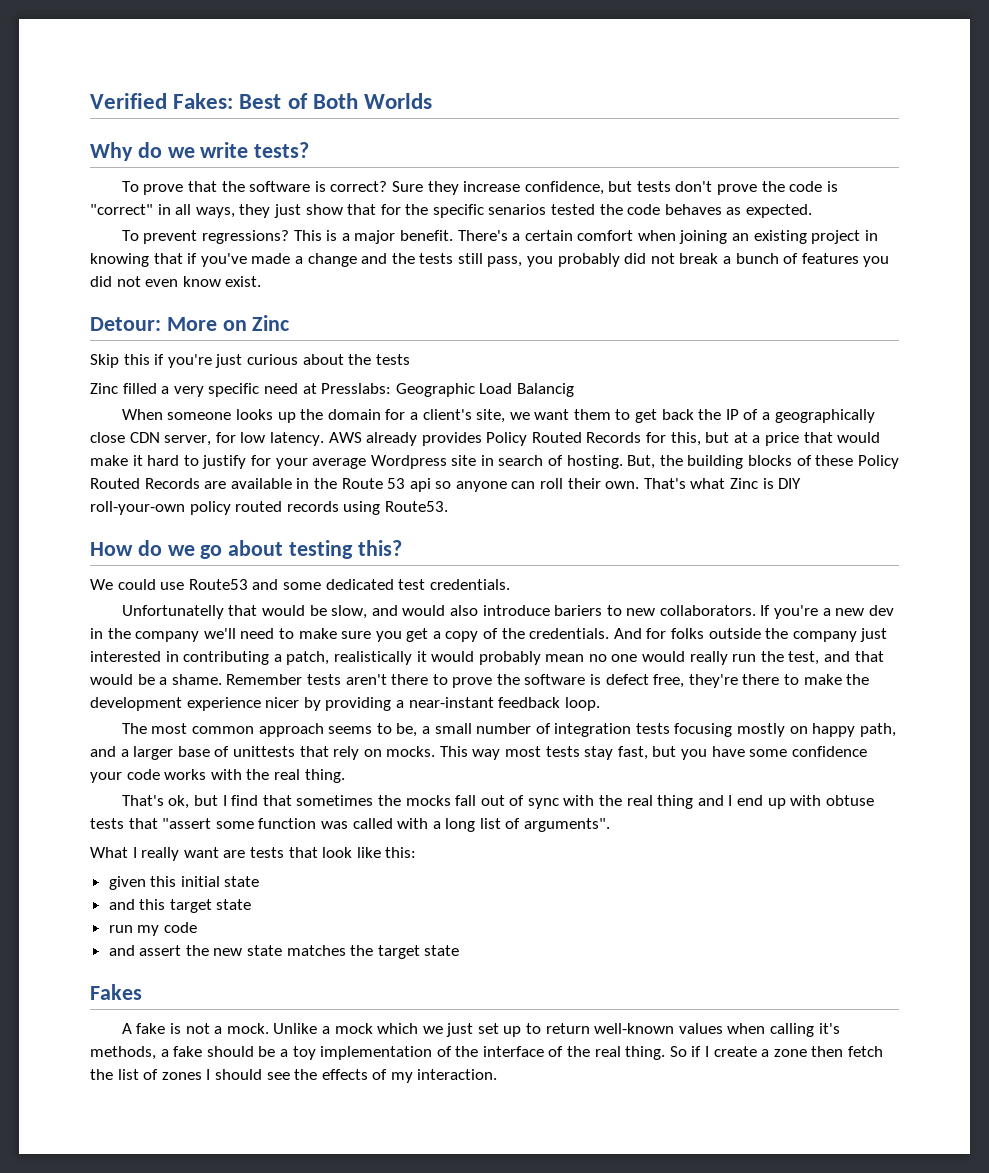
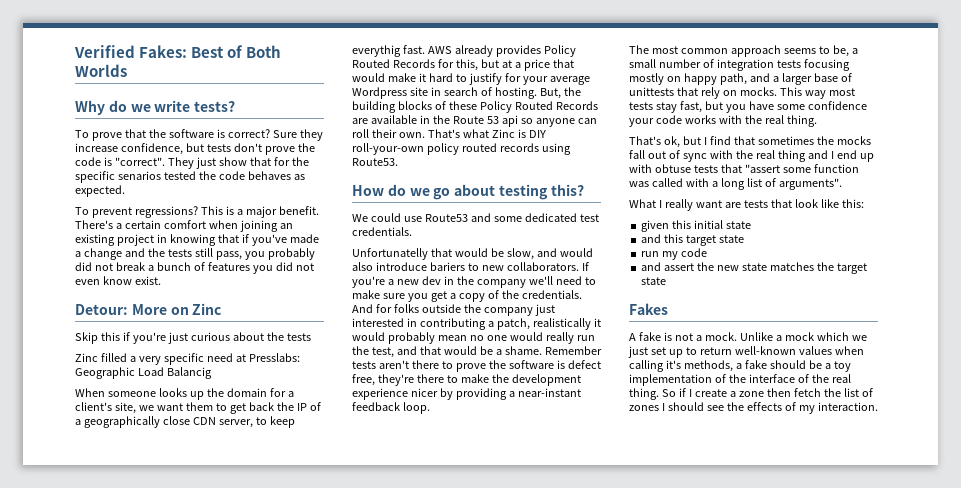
[90,204,271,218] "correct" in all ways, they -> [114,157,194,169] "correct". They
[215,432,324,446] for low latency. -> [255,416,295,428] [352,45,425,57] to keep everythig fast.

